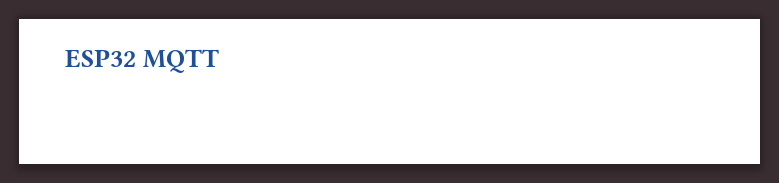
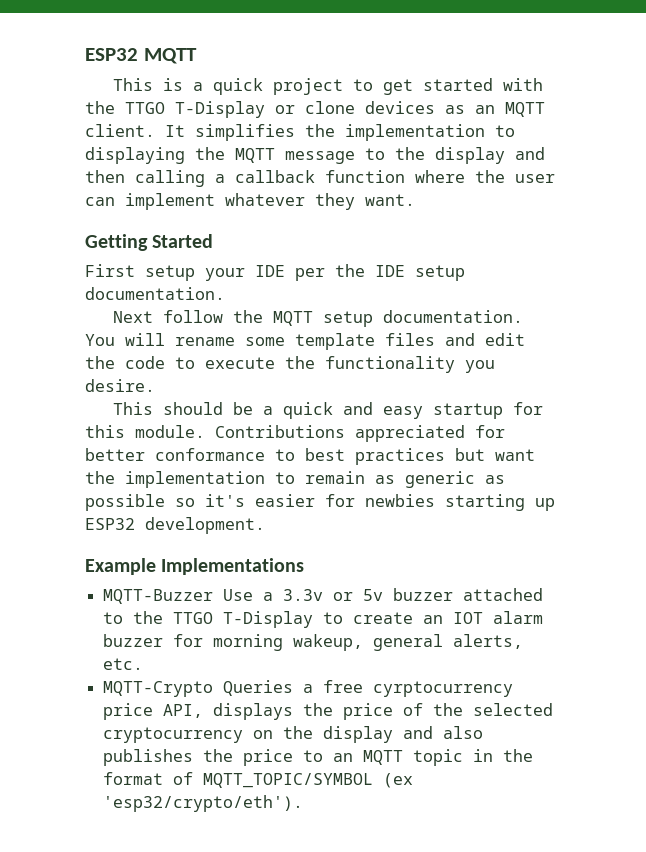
(220, 61) none -> [113,78,544,95] [85,101,545,118] [85,124,515,141] [85,147,545,164] [85,170,555,187] [85,193,415,210] [85,234,214,251] [85,264,465,281] [85,287,225,300] [113,310,524,327] [85,333,525,350] [85,356,495,373] [85,379,155,392] [113,402,544,419] [85,425,505,442] [85,448,535,465] [85,471,505,488] [85,494,555,511] [85,517,265,534] [85,558,305,575] [103,588,544,604] [103,611,544,628] [103,634,524,651] [103,658,144,670] [103,680,514,697] [103,703,554,720] [103,726,484,743] [103,749,534,766] [103,772,414,788] [103,795,304,812] // This is a quick project to get started with the TTGO T-Display or clone devices as an MQTT client. It simplifies the implementation to displaying the MQTT message to the display and then calling a callback function where the user can implement whatever they want. // Getting Started // First setup your IDE per the IDE setup documentation. // Next follow the MQTT setup documentation. You will rename some template files and edit the code to execute the functionality you desire. // This should be a quick and easy startup for this module. Contributions appreciated for better conformance to best practices but want the implementation to remain as generic as possible so it's easier for newbies starting up ESP32 development. // Example Implementations // MQTT-Buzzer Use a 3.3v or 5v buzzer attached to the TTGO T-Display to create an IOT alarm buzzer for morning wakeup, general alerts, etc. // MQTT-Crypto Queries a free cyrptocurrency price API, displays the price of the selected cryptocurrency on the display and also publishes the price to an MQTT topic in the format of MQTT_TOPIC/SYMBOL (ex 'esp32/crypto/eth').

